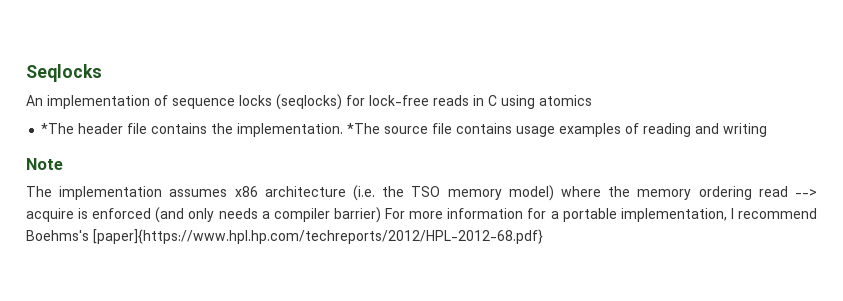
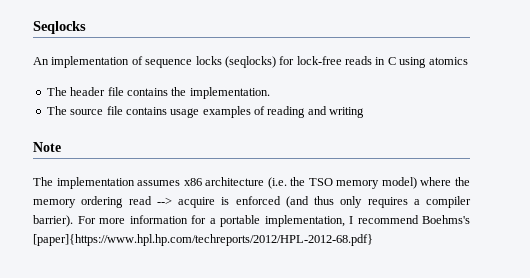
[41,123,75,134] *The -> [46,87,67,96] The
[347,123,381,134] *The -> [46,106,67,115] // The
[188,208,258,222] only needs -> [314,196,408,208] thus only requires
[333,207,381,223] barrier) -> [33,215,73,227] barrier).

